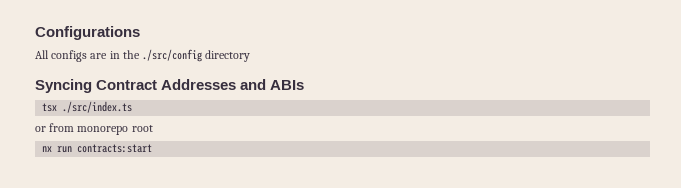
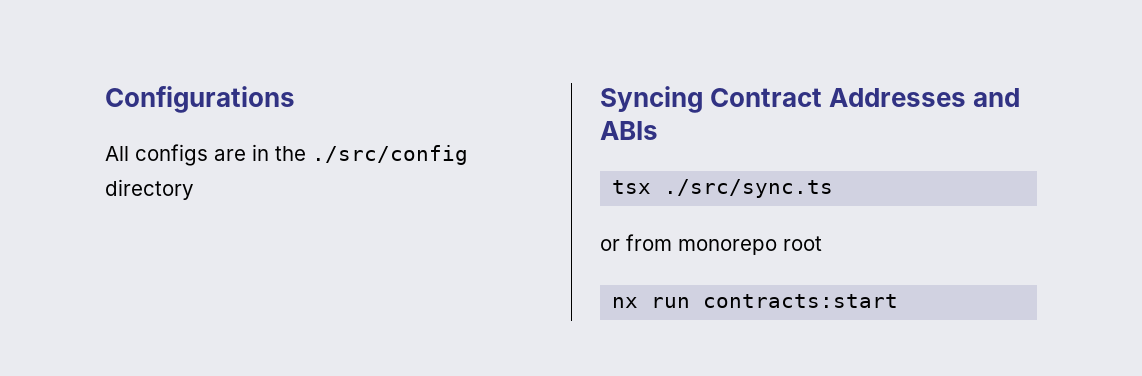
[62,101,133,113] ./src/index.ts -> [664,179,834,198] ./src/sync.ts

